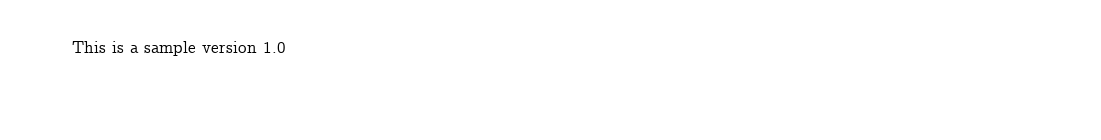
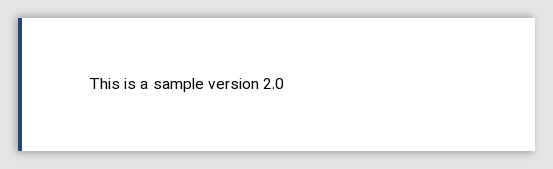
[263,42,286,53] 1.0 -> [262,78,284,89] 2.0

